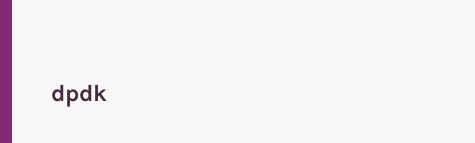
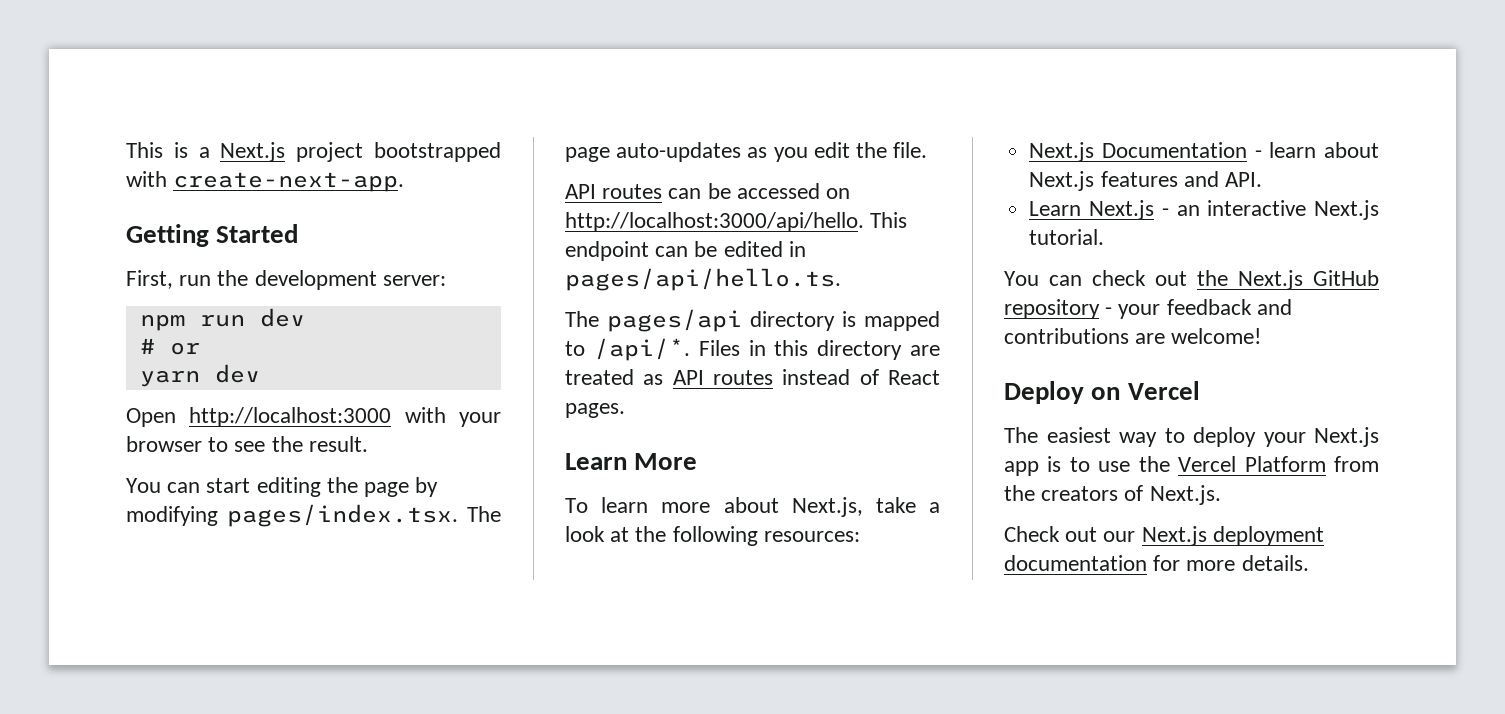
[51,84,107,107] dpdk -> [126,142,501,162] [126,171,405,192] [126,224,299,247] [126,270,446,290] [139,308,305,331] [139,338,200,355] [139,364,260,387] [126,407,501,427] [126,436,368,452] [126,477,439,497] [126,504,501,527] [565,142,928,162] [565,183,851,199] [565,212,908,232] [565,241,806,261] [565,268,841,291] [565,309,940,332] [565,338,940,361] [565,369,940,385] [565,403,625,418] [565,453,698,470] [565,497,940,517] [565,526,860,546] [1029,142,1379,162] [1029,171,1262,191] [1029,200,1379,220] [1029,229,1105,245] [1004,270,1379,290] [1004,299,1292,319] [1004,328,1262,344] [1004,381,1200,404] [1004,427,1379,447] [1004,456,1379,476] [1004,485,1221,505] [1004,526,1324,546] [1004,555,1309,571] This is a Next.js project bootstrapped with create-next-app. // Getting Started // First, run the development server: // npm run dev // # or // yarn dev // Open http://localhost:3000 with your browser to see the result. // You can start editing the page by modifying pages/index.tsx. The page auto-updates as you edit the file. // API routes can be accessed on http://localhost:3000/api/hello. This endpoint can be edited in pages/api/hello.ts. // The pages/api directory is mapped to /api/*. Files in this directory are treated as API routes instead of React pages. // Learn More // To learn more about Next.js, take a look at the following resources: // Next.js Documentation - learn about Next.js features and API. // Learn Next.js - an interactive Next.js tutorial. // You can check out the Next.js GitHub repository - your feedback and contributions are welcome! // Deploy on Vercel // The easiest way to deploy your Next.js app is to use the Vercel Platform from the creators of Next.js. // Check out our Next.js deployment documentation for more details.

